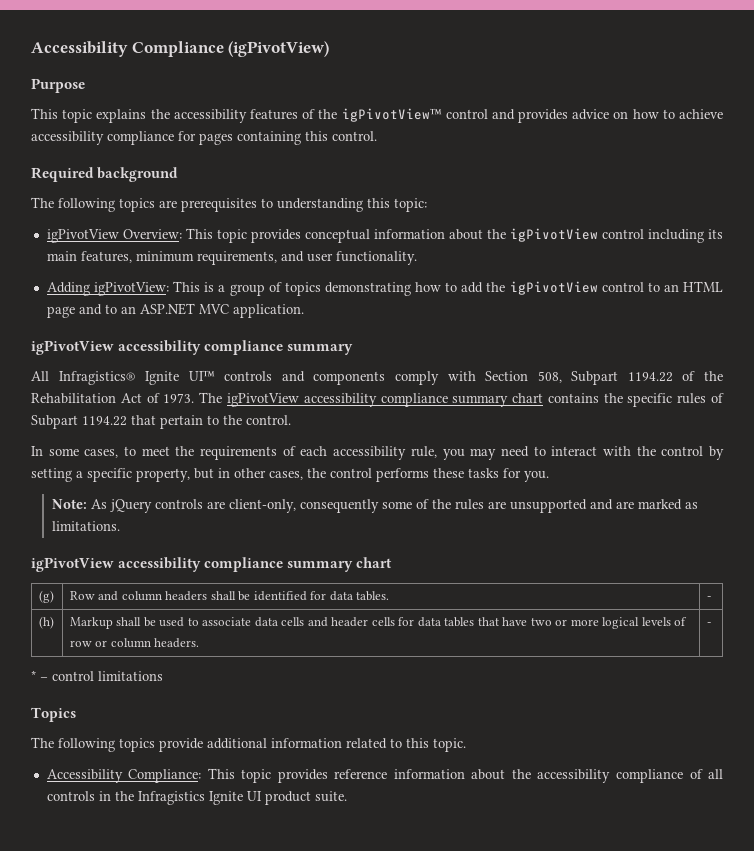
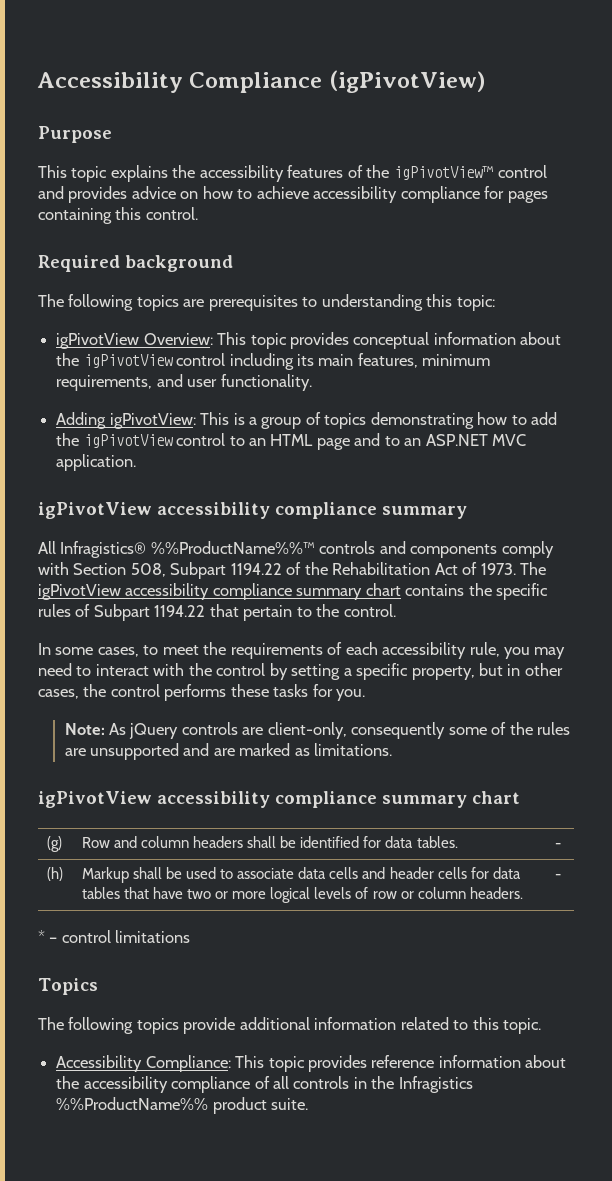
[145,370,215,385] Ignite UI™ -> [150,541,315,554] %%ProductName%%™
[208,791,262,805] Ignite UI -> [56,1097,209,1110] %%ProductName%%

